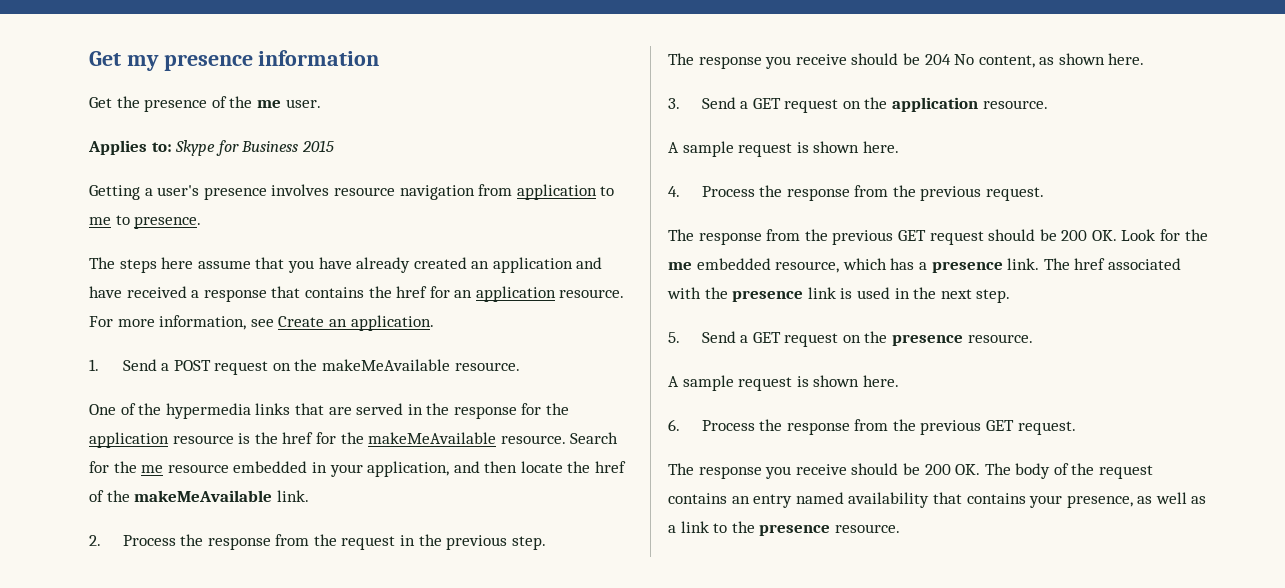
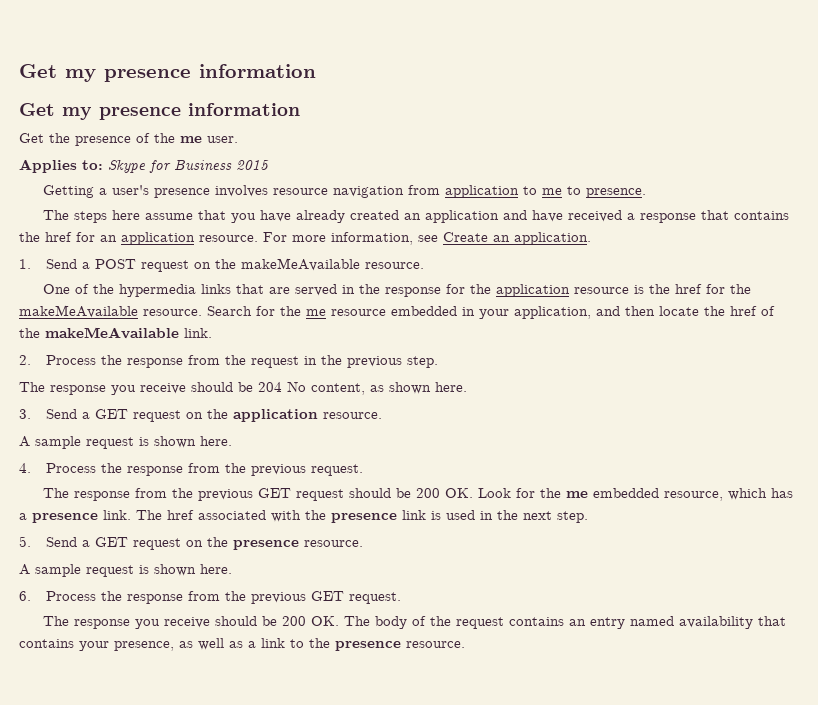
[89,50,380,71] Get my presence information -> [19,64,316,82] [19,103,300,120] Get my presence information // Get my presence information

